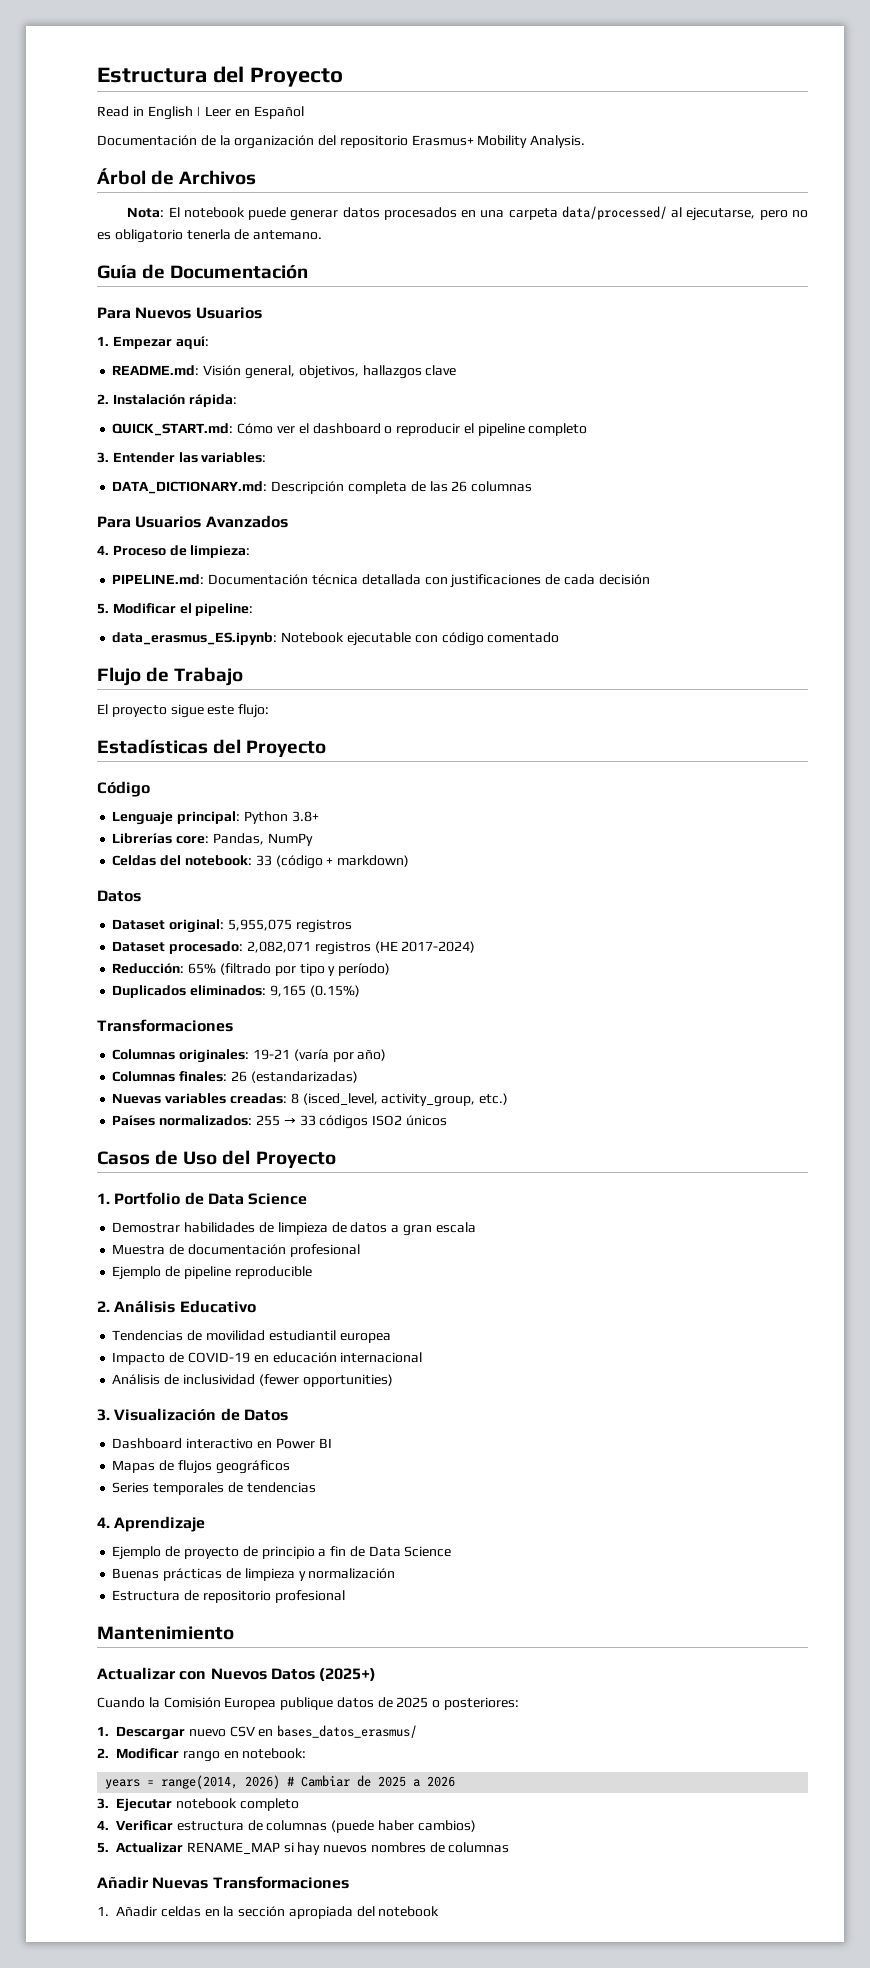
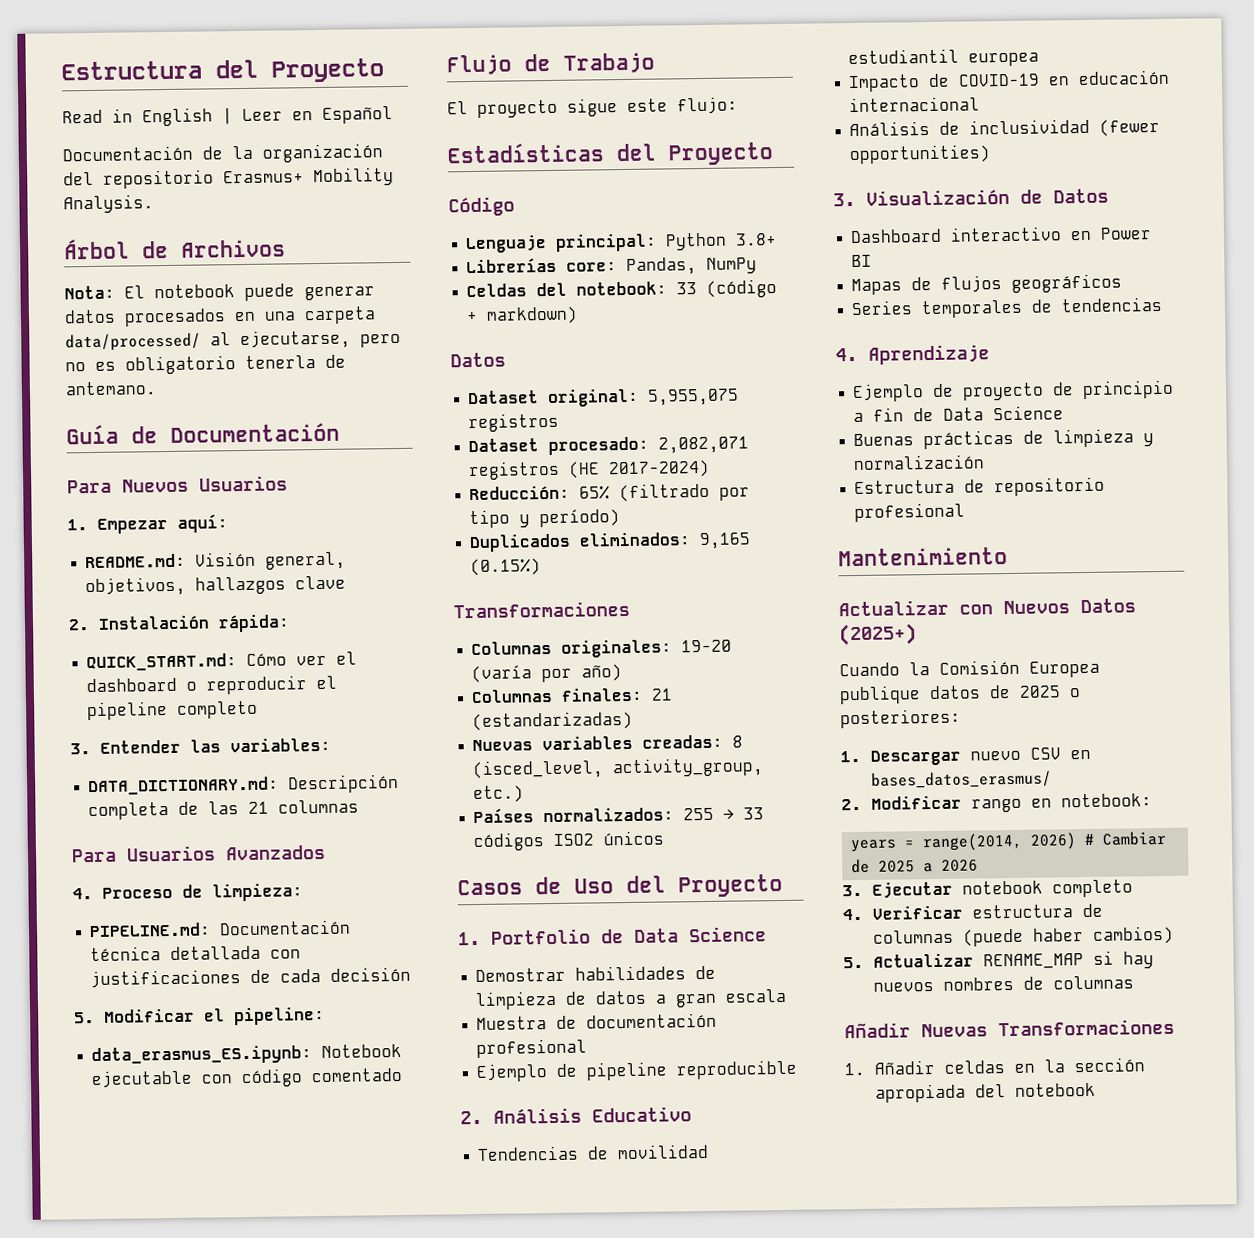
[451,481,468,492] 26 -> [248,801,270,814] 21
[252,1049,290,1060] 19-21 -> [681,639,733,653] 19-20
[230,1071,247,1082] 26 -> [651,688,674,701] 21

